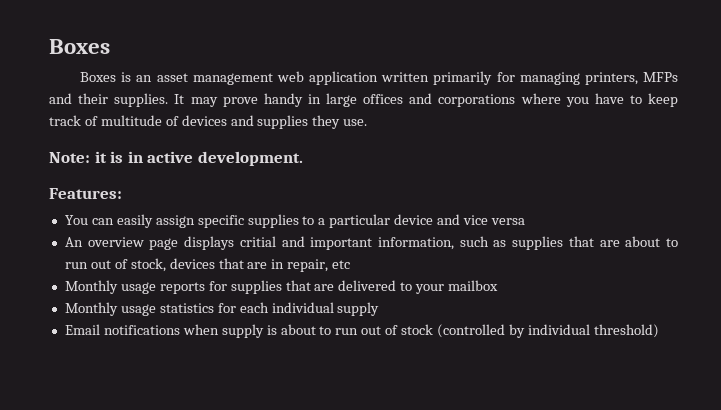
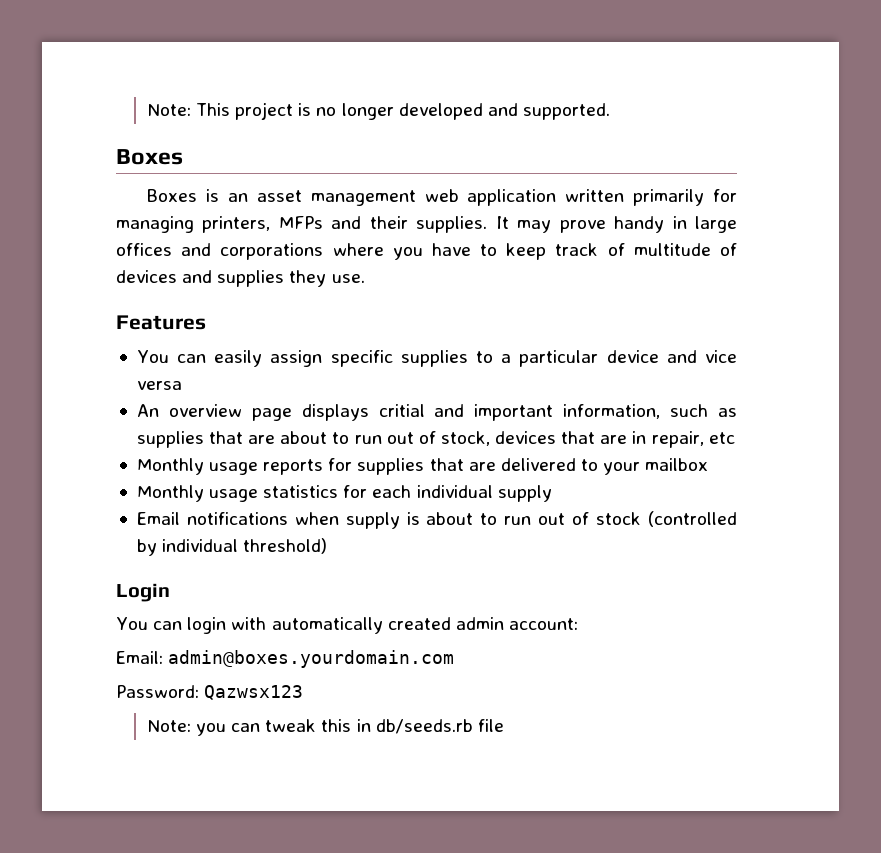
(49, 46) none -> [146,102,610,120] Note: This project is no longer developed and supported. //
[49,151,303,166] [49,188,122,199] Note: it is in active development. // Features: -> [116,315,206,330] Features
(659, 331) none -> [116,583,170,602] [116,617,578,634] [116,650,455,668] [116,685,304,700] [146,719,504,736] // Login // You can login with automatically created admin account: // Email: admin@boxes.yourdomain.com // Password: Qazwsx123 // Note: you can tweak this in db/seeds.rb file

